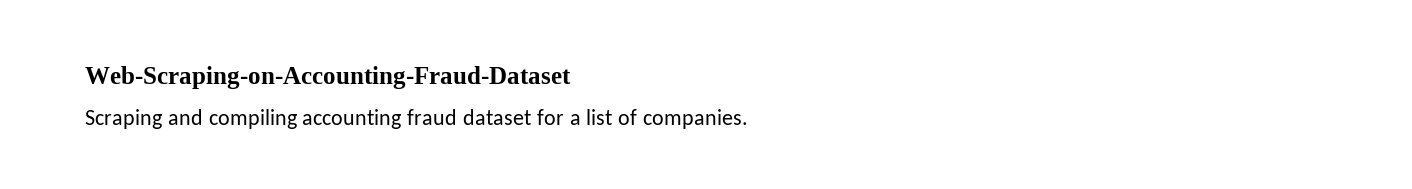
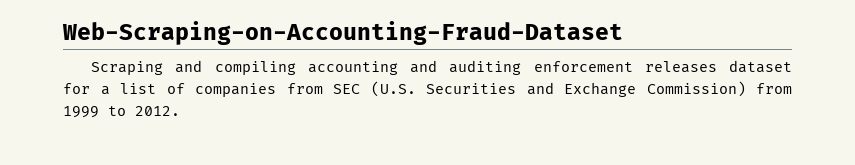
[407,109,458,125] fraud -> [410,60,717,75] and auditing enforcement releases
[643,109,749,129] companies. -> [195,81,792,97] [63,106,180,118] companies from SEC (U.S. Securities and Exchange Commission) from 1999 to 2012.

